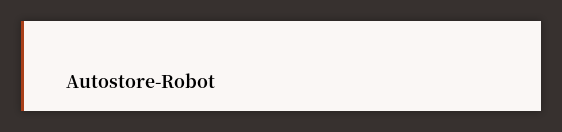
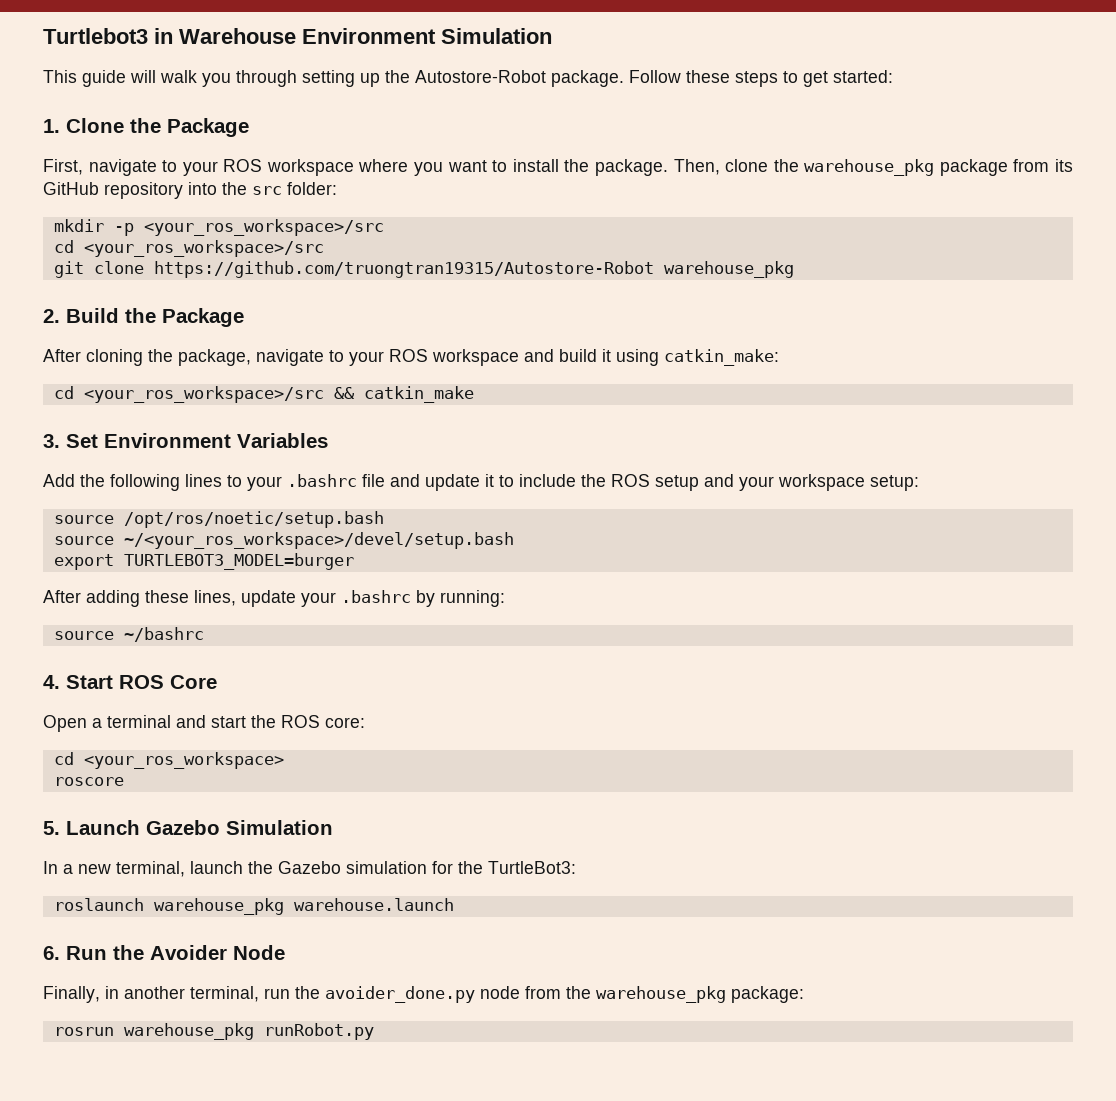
[66,73,215,88] Autostore-Robot -> [43,28,552,44] [43,70,893,87] [43,118,249,137] [43,159,1073,176] [43,182,337,199] [53,219,384,236] [53,240,324,257] [53,261,794,278] [43,308,244,327] [43,349,779,366] [53,386,474,403] [43,433,328,448] [43,474,919,491] [53,511,384,528] [53,532,514,549] [53,553,354,570] [43,590,505,607] [53,627,204,642] [43,675,217,689] [43,715,365,732] [53,752,284,769] [53,777,124,786] [43,820,333,835] [43,861,576,877] [53,898,454,915] [43,945,285,960] [43,986,804,1003] [53,1023,374,1040] Turtlebot3 in Warehouse Environment Simulation // This guide will walk you through setting up the Autostore-Robot package. Follow these steps to get started: // 1. Clone the Package // First, navigate to your ROS workspace where you want to install the package. Then, clone the warehouse_pkg package from its GitHub repository into the src folder: // mkdir -p <your_ros_workspace>/src // cd <your_ros_workspace>/src // git clone https://github.com/truongtran19315/Autostore-Robot warehouse_pkg // 2. Build the Package // After cloning the package, navigate to your ROS workspace and build it using catkin_make: // cd <your_ros_workspace>/src && catkin_make // 3. Set Environment Variables // Add the following lines to your .bashrc file and update it to include the ROS setup and your workspace setup: // source /opt/ros/noetic/setup.bash // source ~/<your_ros_workspace>/devel/setup.bash // export TURTLEBOT3_MODEL=burger // After adding these lines, update your .bashrc by running: // source ~/bashrc // 4. Start ROS Core // Open a terminal and start the ROS core: // cd <your_ros_workspace> // roscore // 5. Launch Gazebo Simulation // In a new terminal, launch the Gazebo simulation for the TurtleBot3: // roslaunch warehouse_pkg warehouse.launch // 6. Run the Avoider Node // Finally, in another terminal, run the avoider_done.py node from the warehouse_pkg package: // rosrun warehouse_pkg runRobot.py

